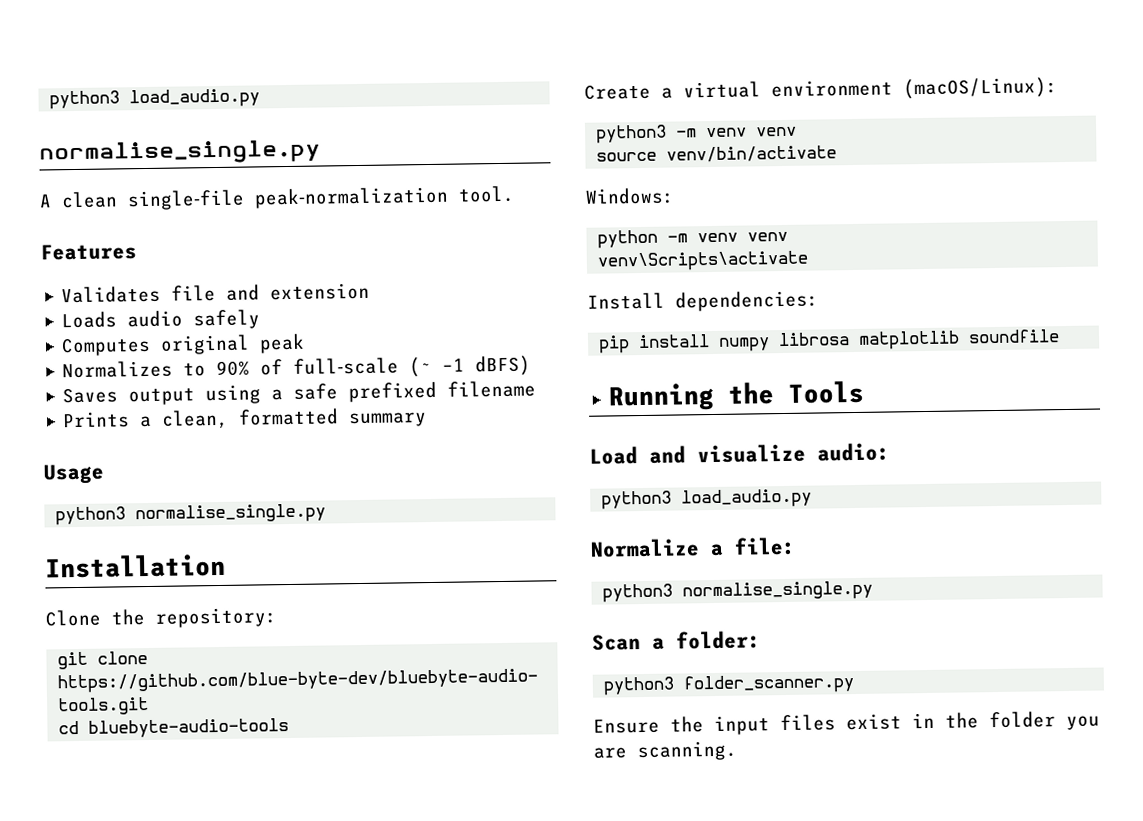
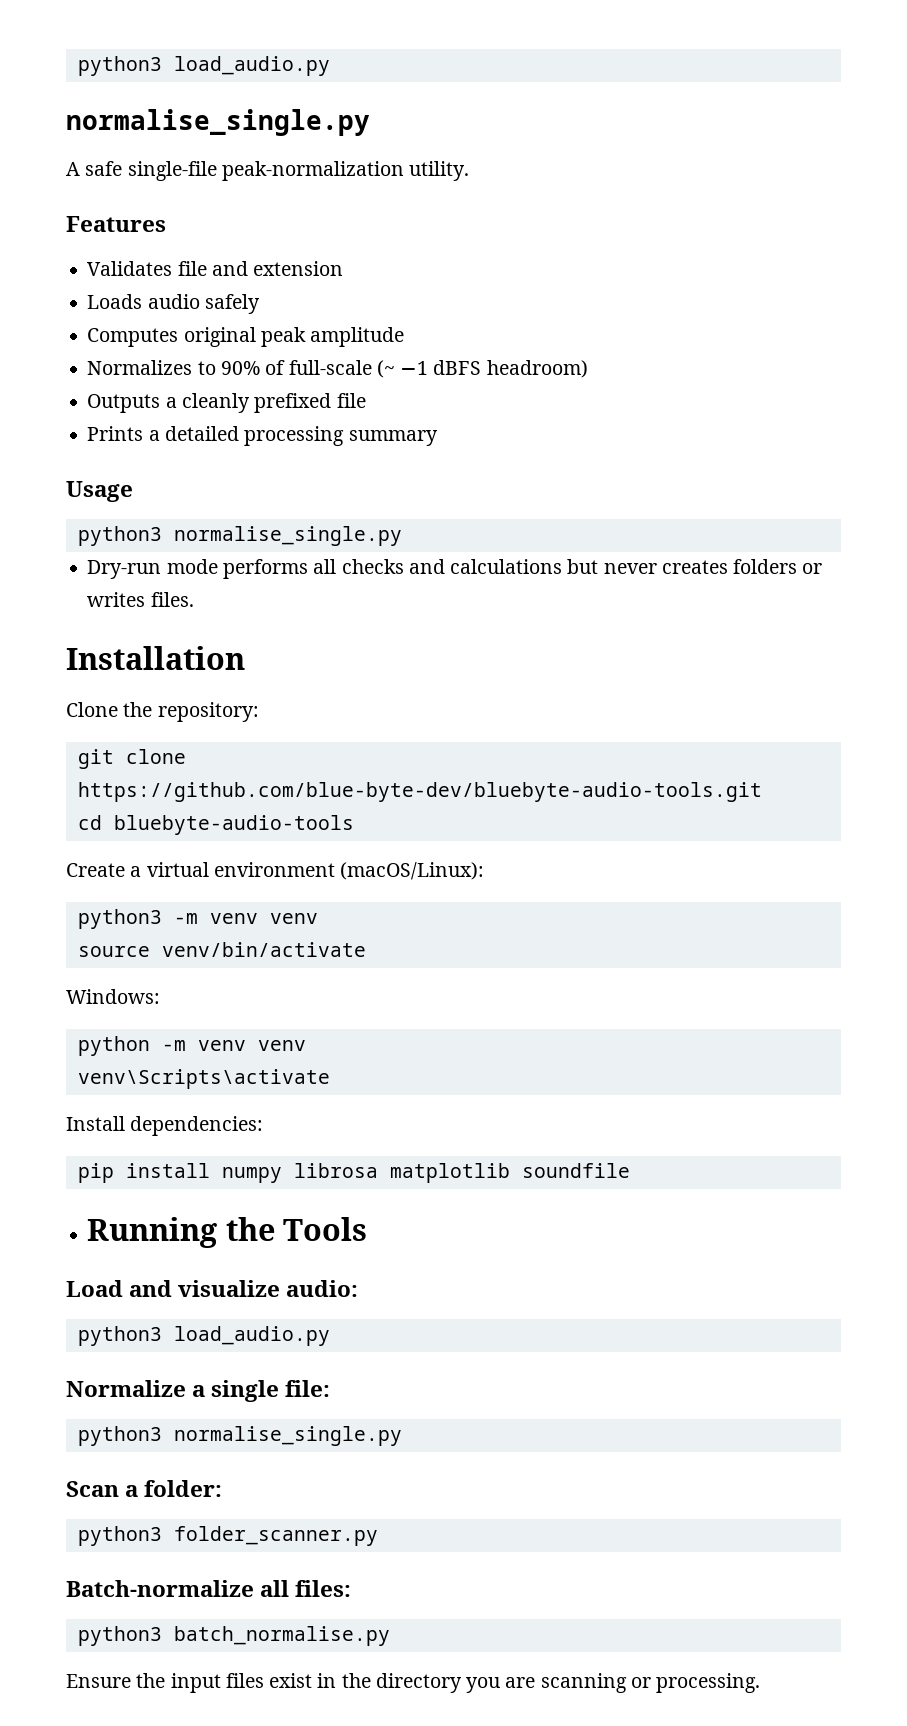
[61,191,118,209] clean -> [85,161,123,176] safe
[458,185,515,203] tool. -> [409,161,470,181] utility.
(306, 343) none -> [310,327,405,347] amplitude
[475,355,532,377] [62,380,537,406] dBFS) // Saves output using a safe prefixed filename -> [433,360,588,378] [87,393,366,413] dBFS headroom) // Outputs a cleanly prefixed file
[161,408,340,429] clean, formatted -> [164,426,345,446] detailed processing
(327, 514) none -> [87,559,823,579] [87,592,194,607] // Dry-run mode performs all checks and calculations but never creates folders or writes files.
(724, 550) none -> [211,1380,280,1402] single
(856, 684) none -> [66,1580,352,1597] [77,1626,390,1646] // Batch-normalize all files: // python3 batch_normalise.py
[989,711,1056,729] folder -> [375,1673,462,1693] directory
[637,740,737,762] scanning. -> [540,1673,761,1693] scanning or processing.

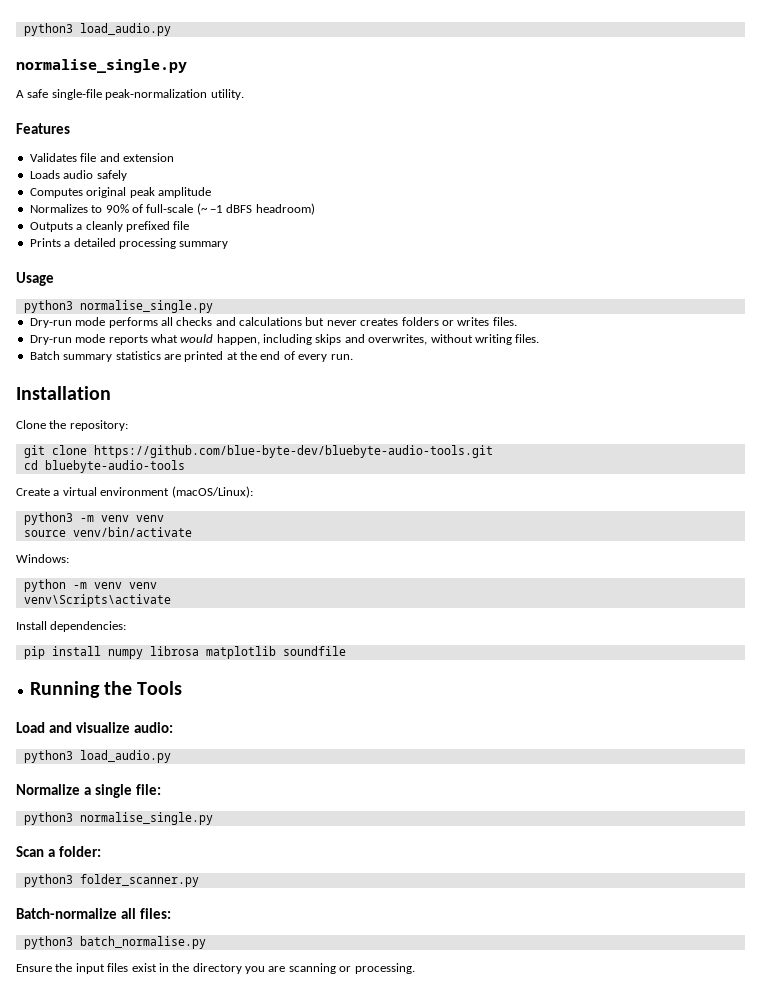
(194, 599) none -> [29,334,540,345] [29,351,353,362] // Dry-run mode reports what would happen, including skips and overwrites, without writing files. // Batch summary statistics are printed at the end of every run.

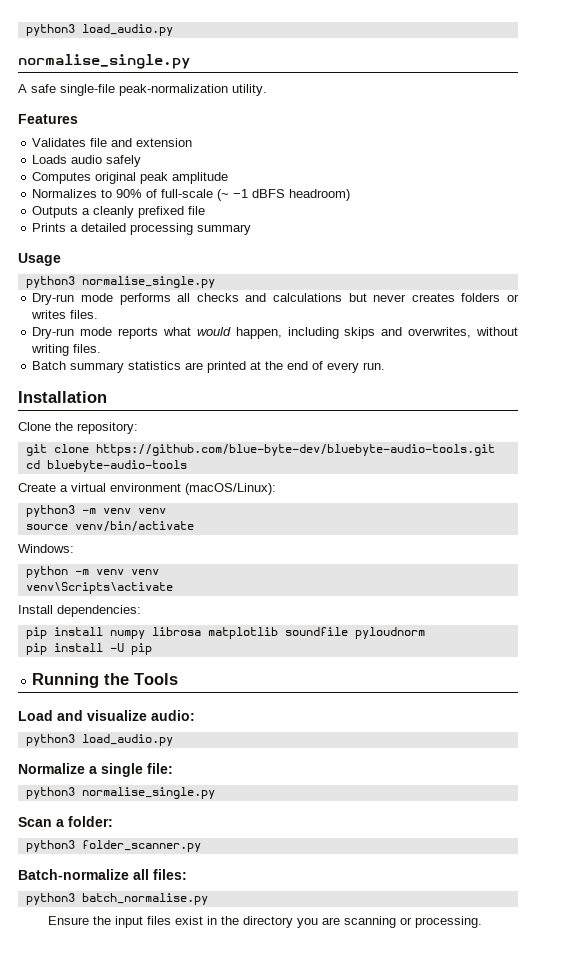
(346, 651) none -> [354,627,425,639] [25,643,152,655] pyloudnorm // pip install -U pip

